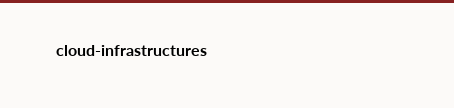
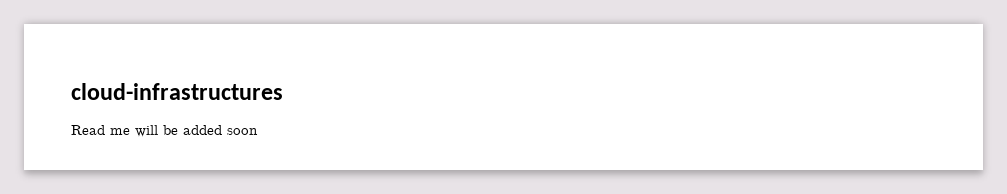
(207, 50) none -> [71,125,258,137] // Read me will be added soon

